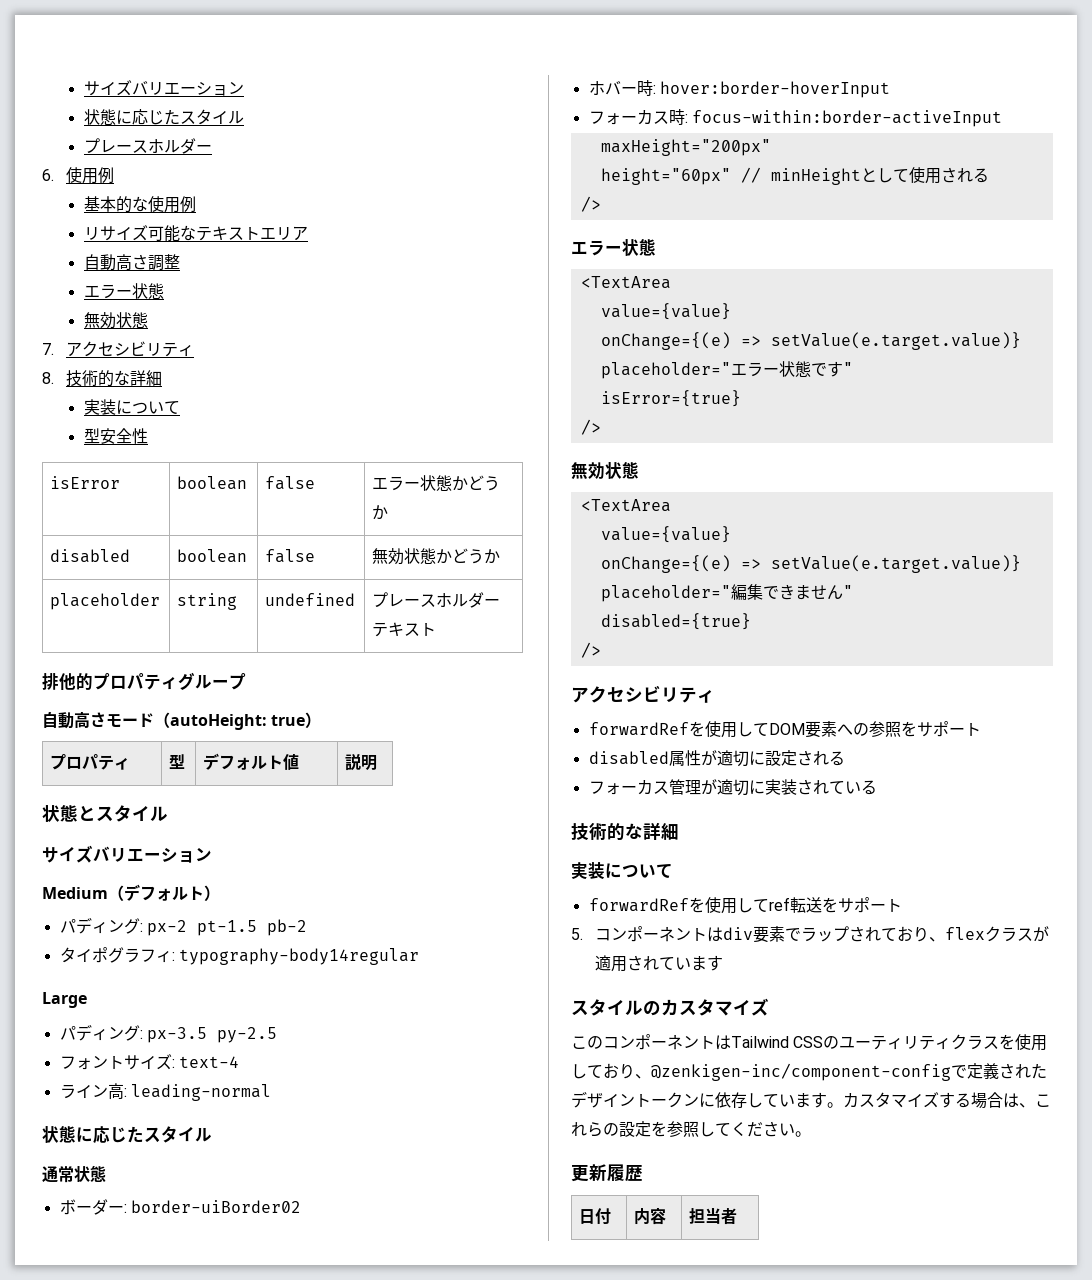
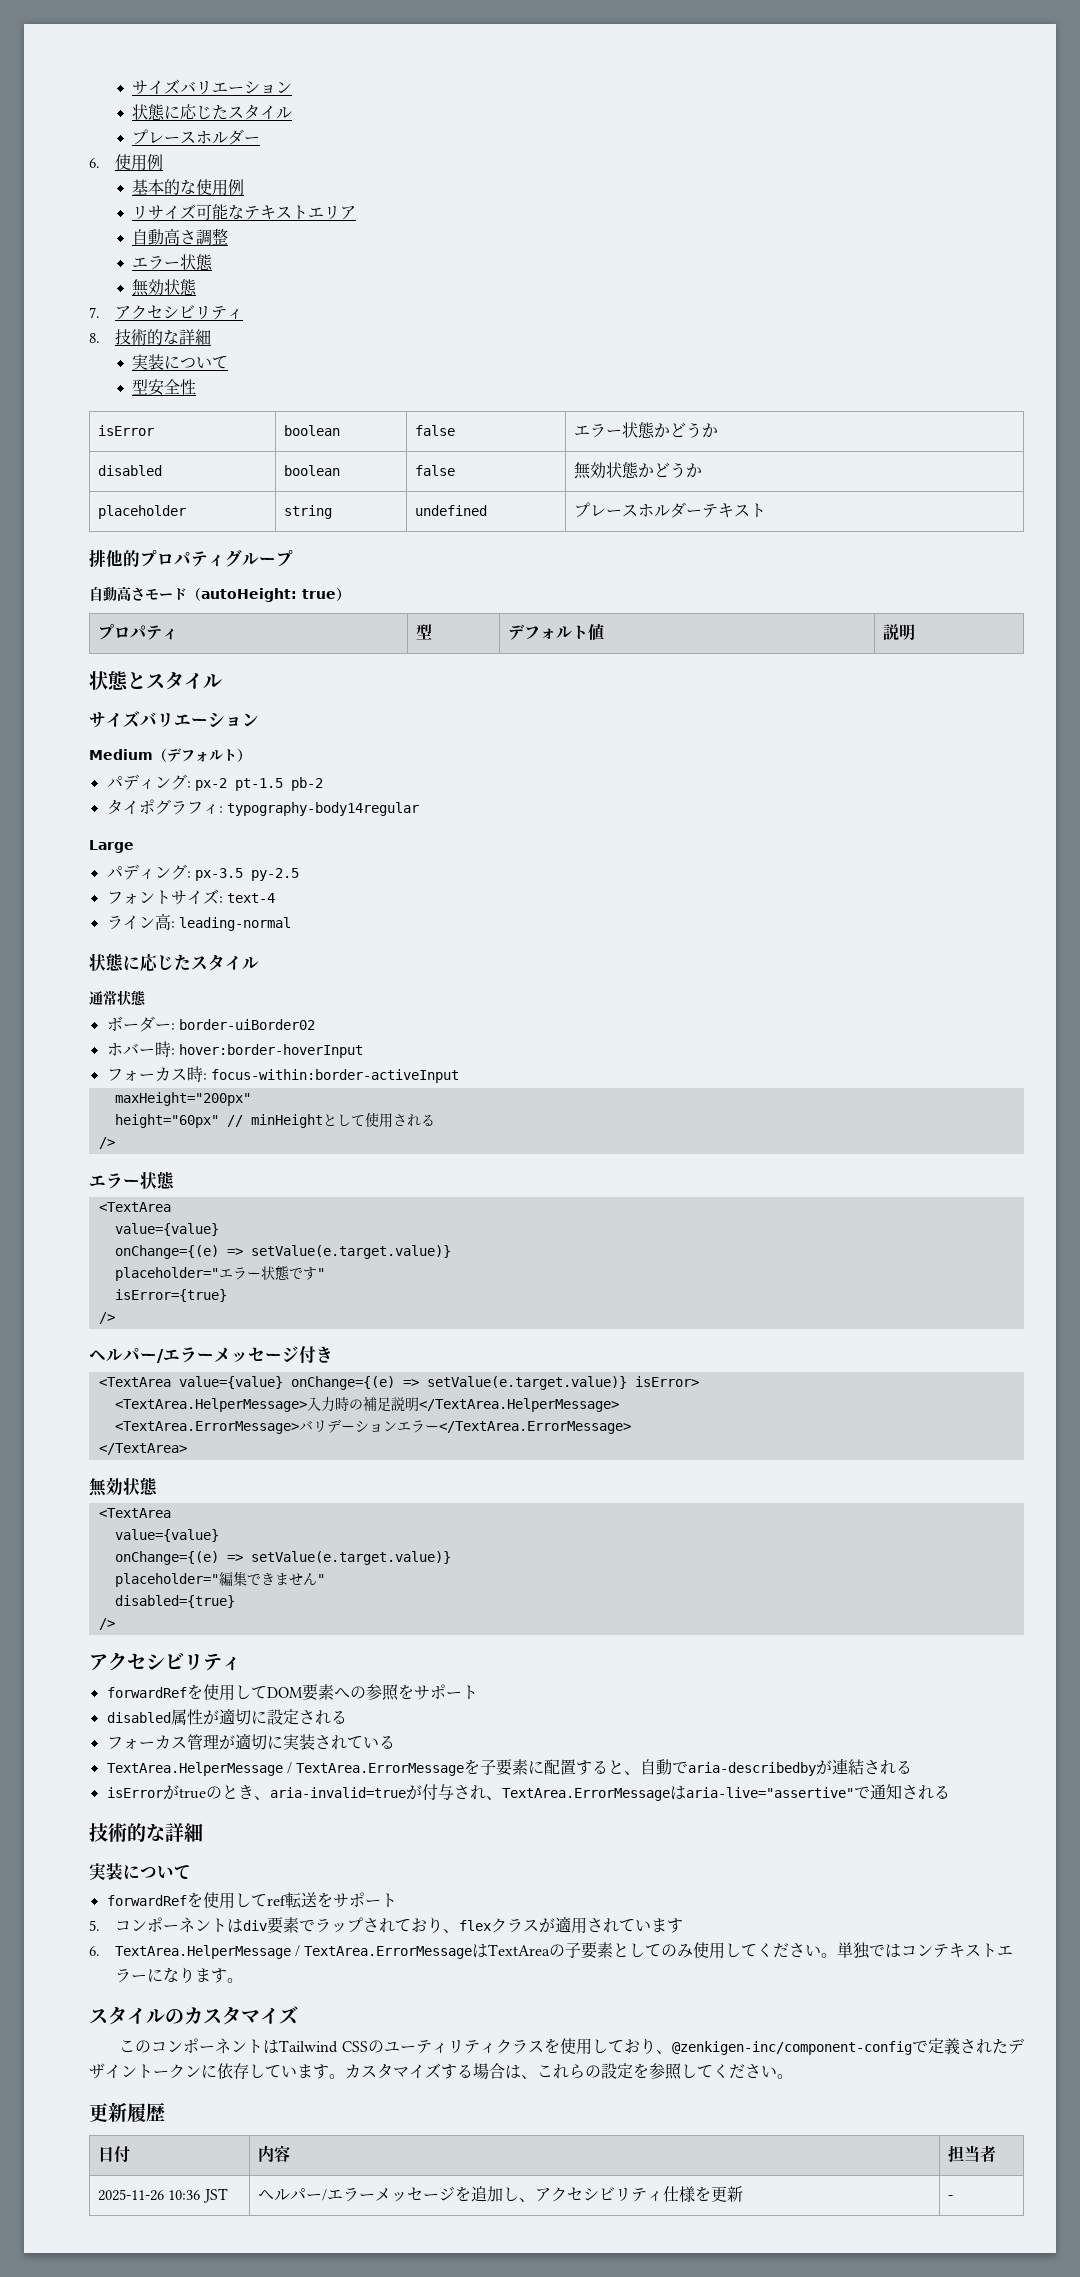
(601, 427) none -> [89,1346,333,1364] [98,1376,699,1390] [114,1396,619,1412] [114,1419,631,1434] [98,1443,187,1455] // ヘルパー/エラーメッセージ付き // <TextArea value={value} onChange={(e) => setValue(e.target.value)} isError> // <TextArea.HelperMessage>入力時の補足説明</TextArea.HelperMessage> // <TextArea.ErrorMessage>バリデーションエラー</TextArea.ErrorMessage> // </TextArea>
(877, 787) none -> [106,1758,913,1776] [106,1784,950,1801] // TextArea.HelperMessage / TextArea.ErrorMessageを子要素に配置すると、自動でaria-describedbyが連結される // isErrorがtrueのとき、aria-invalid=trueが付与され、TextArea.ErrorMessageはaria-live="assertive"で通知される
(724, 963) none -> [89,1942,1014,1959] [114,1967,243,1983] // 6. TextArea.HelperMessage / TextArea.ErrorMessageはTextAreaの子要素としてのみ使用してください。単独ではコンテキストエラーになります。
(738, 1216) none -> [97,2188,228,2203] [257,2186,743,2202] [947,2195,953,2200] // 2025-11-26 10:36 JST | ヘルパー/エラーメッセージを追加し、アクセシビリティ仕様を更新 | -

